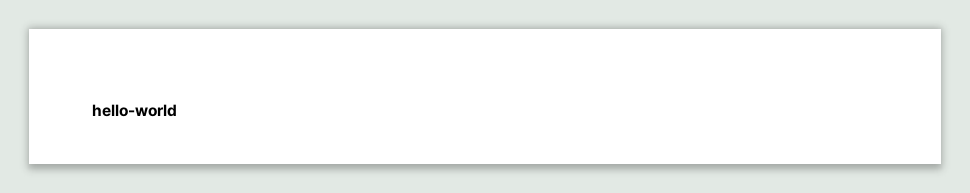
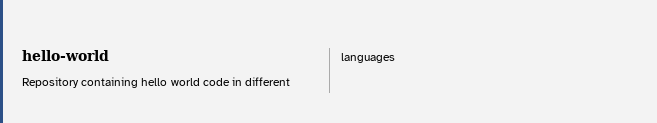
(177, 110) none -> [22,77,291,88] [341,53,395,63] // Repository containing hello world code in different languages

